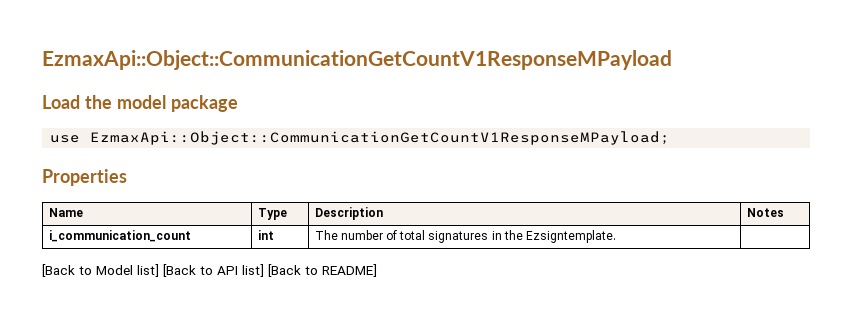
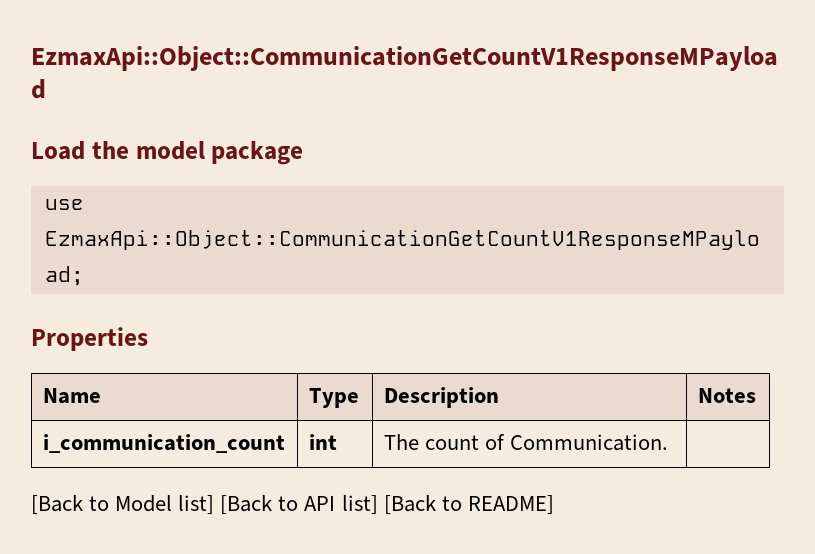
[340,230,617,243] number of total signatures in the Ezsigntemplate. -> [424,434,669,451] count of Communication.

